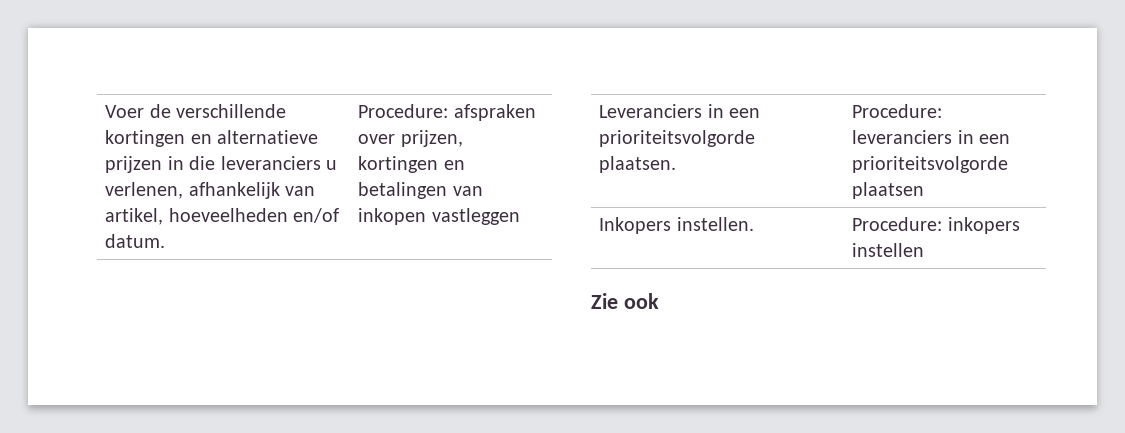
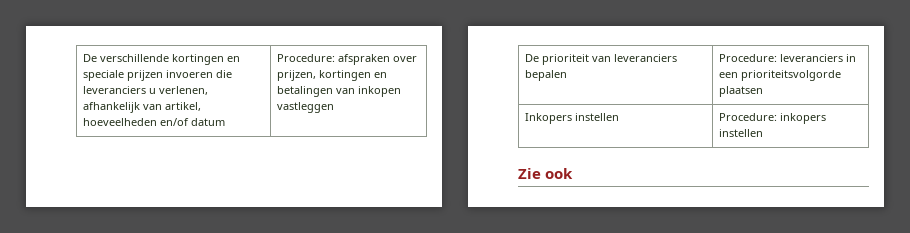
[105,104,171,118] Voer de -> [82,54,97,62] De
[217,130,319,144] [105,156,184,173] alternatieve prijzen in -> [82,70,213,81] speciale prijzen invoeren
[105,234,166,248] datum. -> [190,118,225,126] datum
[599,104,761,118] [599,130,756,147] [599,156,677,173] Leveranciers in een prioriteitsvolgorde plaatsen. -> [524,54,677,65] [524,70,567,81] De prioriteit van leveranciers bepalen
[676,217,754,231] instellen. -> [574,113,619,121] instellen

